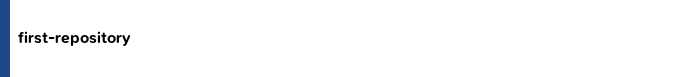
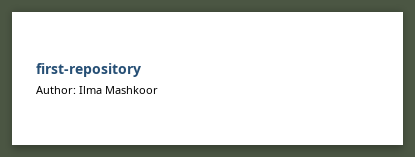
(131, 38) none -> [36,86,158,94] // Author: Ilma Mashkoor

